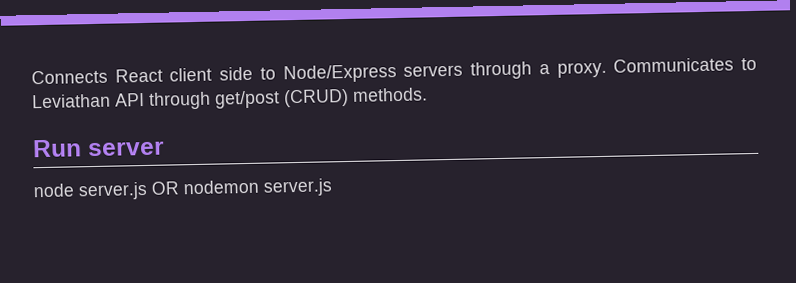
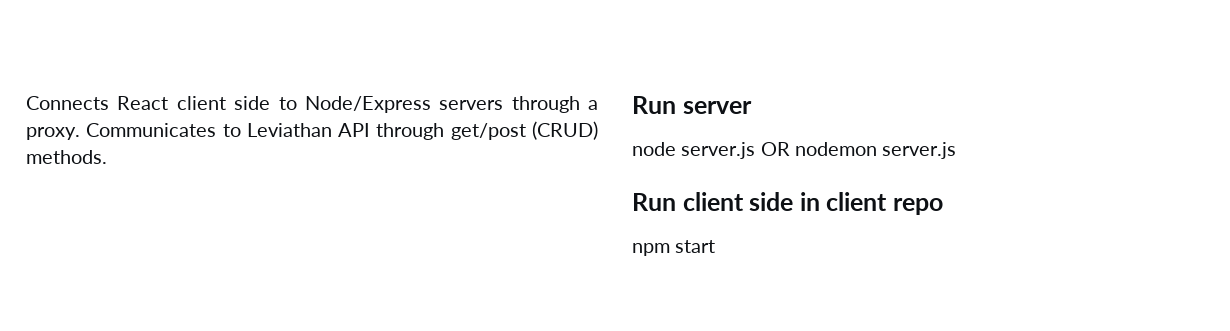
(333, 187) none -> [632,192,944,215] [632,240,716,256] // Run client side in client repo // npm start

